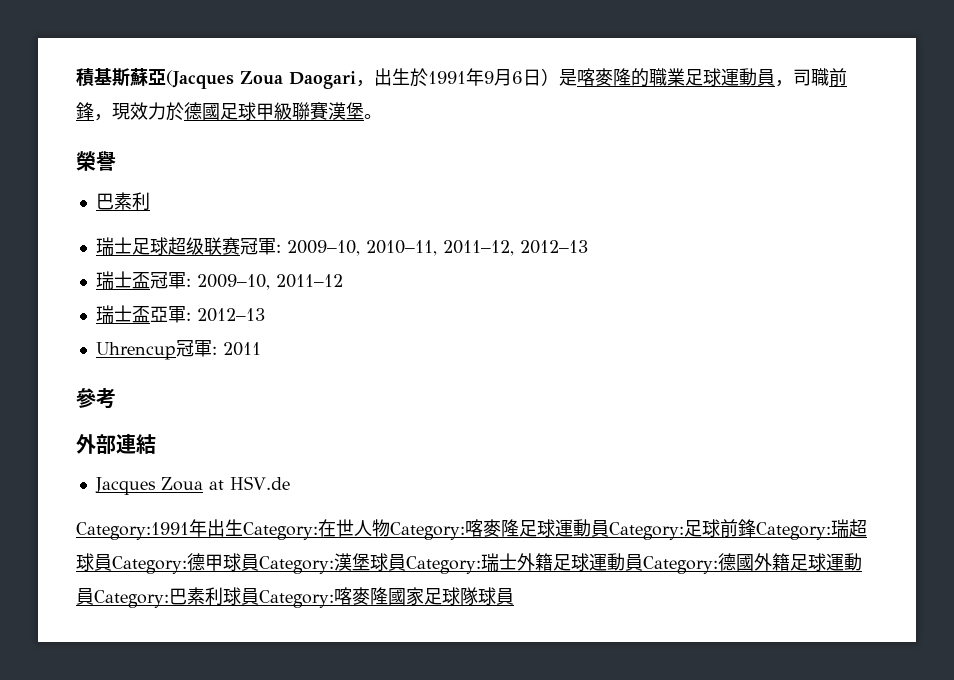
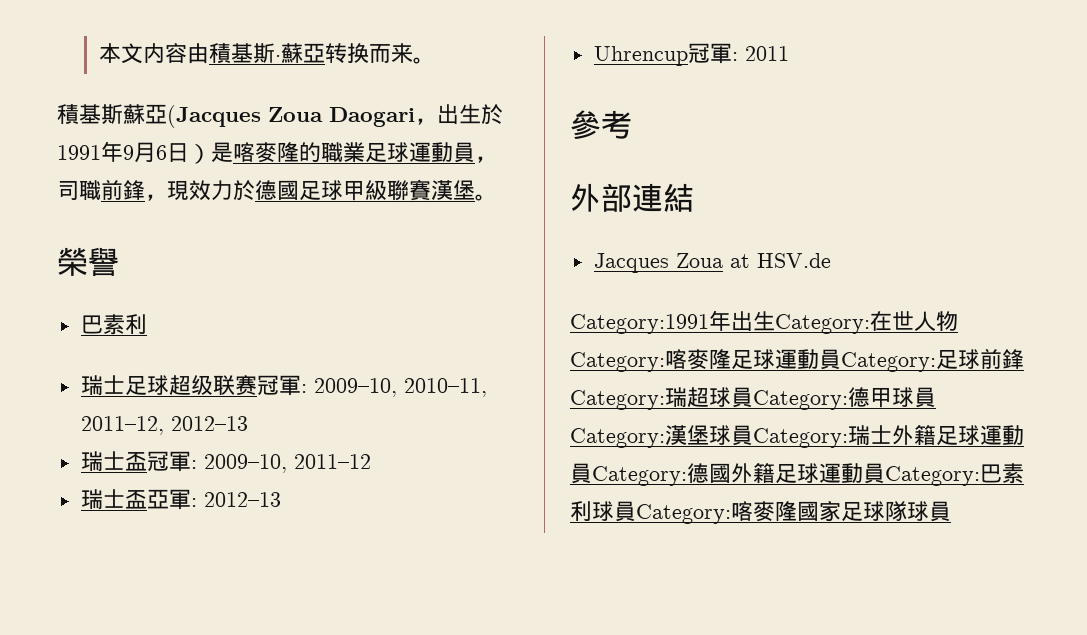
(76, 77) none -> [99,43,436,64] 本文内容由積基斯·蘇亞转换而来。 //

